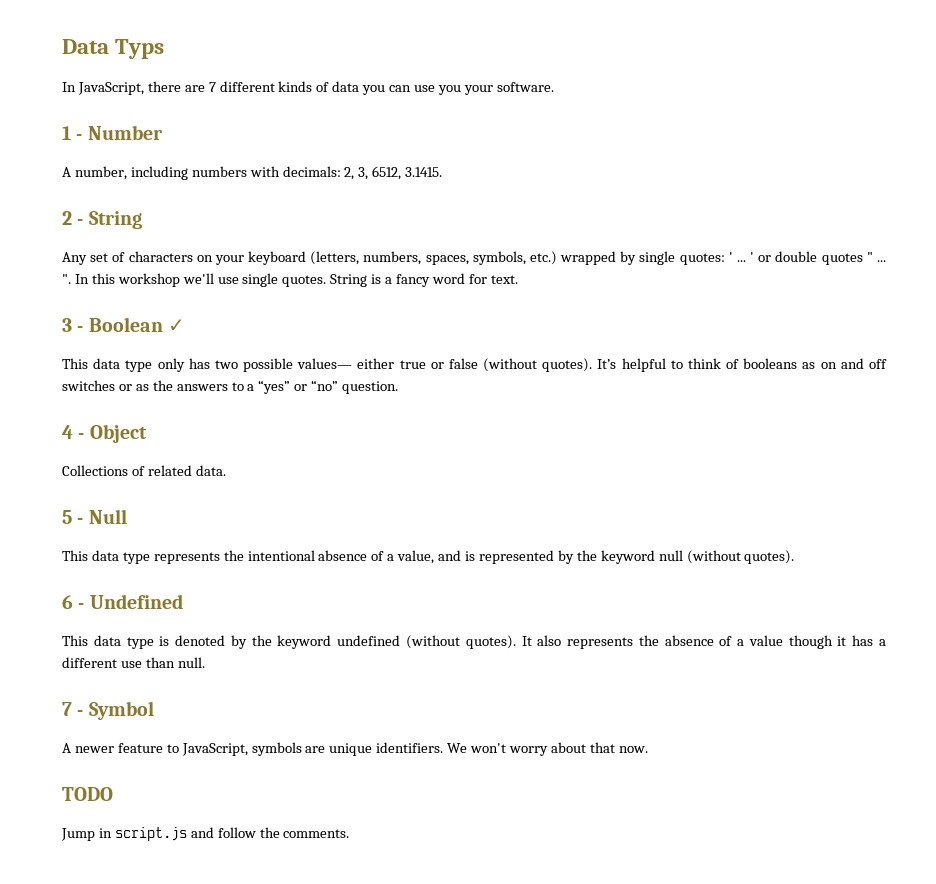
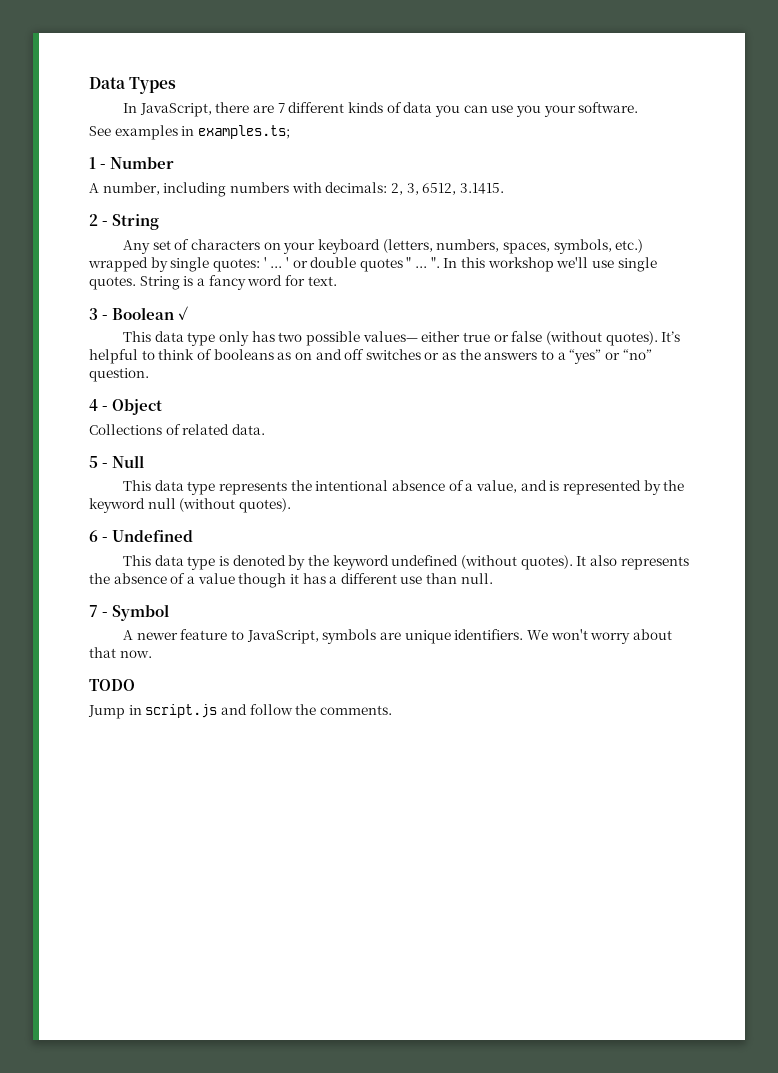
[115,39,165,59] Typs -> [129,77,177,94] Types
(554, 87) none -> [89,125,290,140] // See examples in examples.ts;

